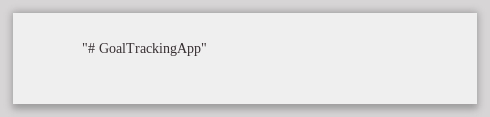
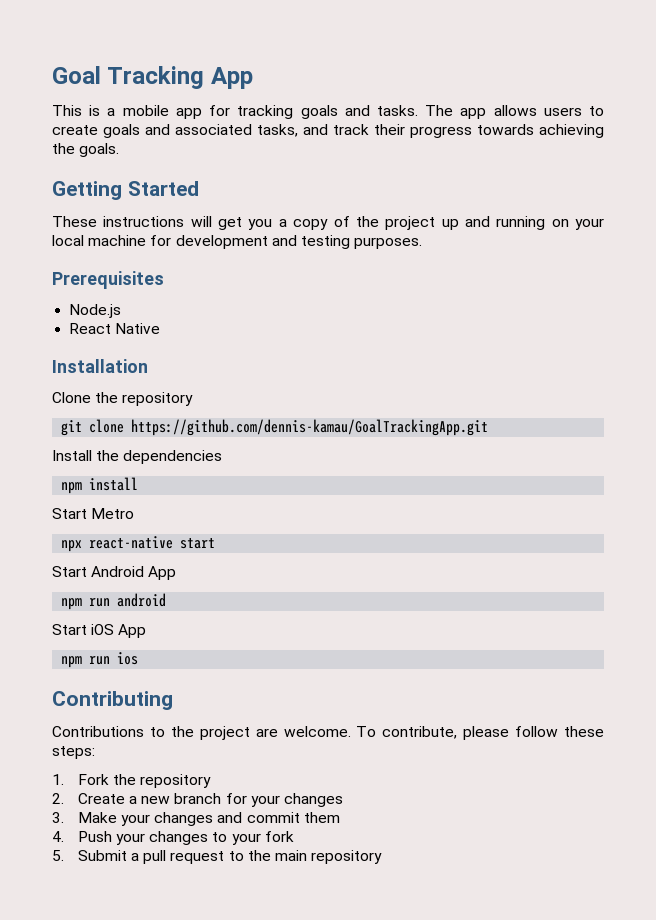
[82,43,207,56] "# GoalTrackingApp" -> [52,66,253,89] [52,105,604,119] [52,124,604,138] [52,143,120,157] [52,181,199,200] [52,216,604,230] [52,235,423,249] [52,271,164,289] [69,304,122,318] [69,323,161,334] [52,359,148,373] [52,392,194,406] [61,419,489,436] [52,450,223,464] [61,477,139,494] [52,508,135,519] [61,536,216,552] [52,566,177,580] [61,593,167,610] [52,624,147,638] [61,652,139,668] [52,691,173,710] [52,726,604,740] [52,746,95,759] [52,774,212,788] [52,793,343,807] [52,812,340,826] [52,831,294,845] [52,850,383,864] Goal Tracking App // This is a mobile app for tracking goals and tasks. The app allows users to create goals and associated tasks, and track their progress towards achieving the goals. // Getting Started // These instructions will get you a copy of the project up and running on your local machine for development and testing purposes. // Prerequisites // Node.js // React Native // Installation // Clone the repository // git clone https://github.com/dennis-kamau/GoalTrackingApp.git // Install the dependencies // npm install // Start Metro // npx react-native start // Start Android App // npm run android // Start iOS App // npm run ios // Contributing // Contributions to the project are welcome. To contribute, please follow these steps: // 1. Fork the repository // 2. Create a new branch for your changes // 3. Make your changes and commit them // 4. Push your changes to your fork // 5. Submit a pull request to the main repository

